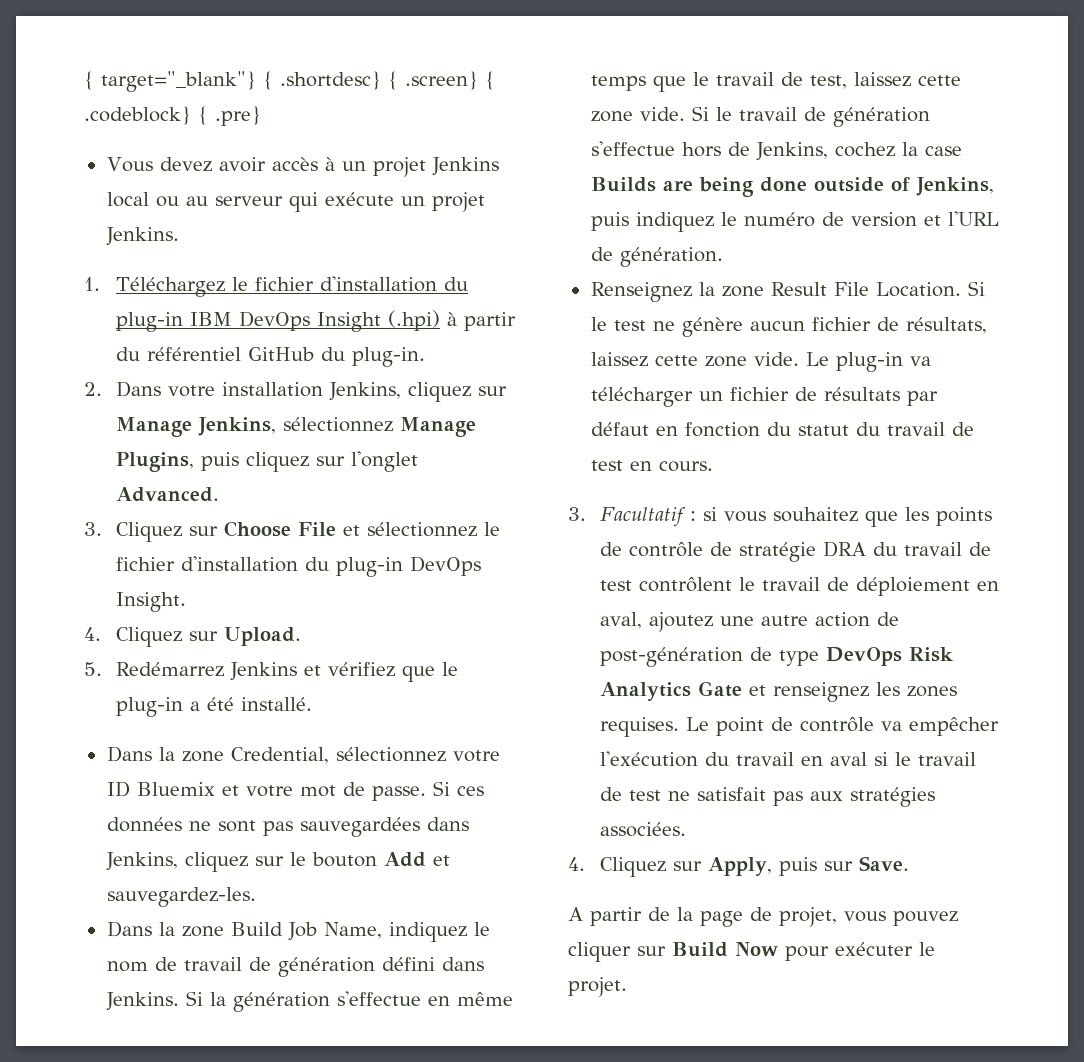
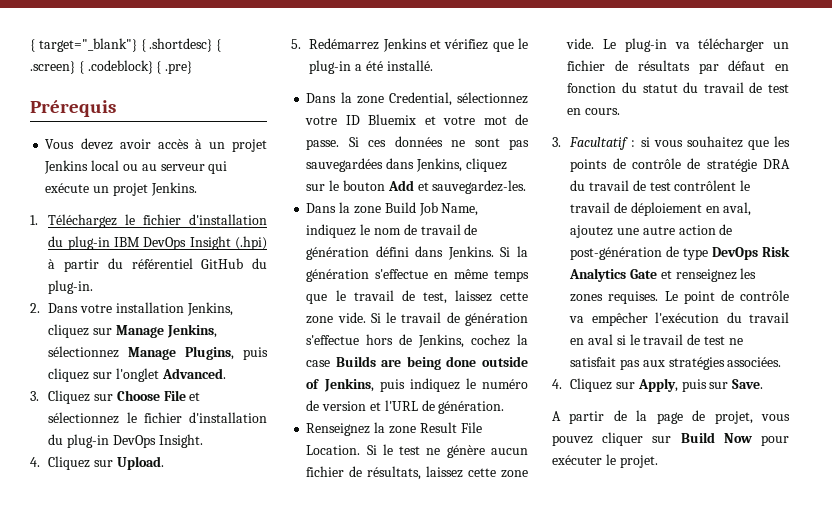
(261, 116) none -> [30,100,116,117] // Prérequis

